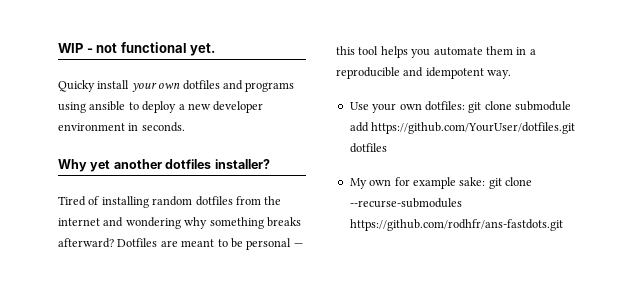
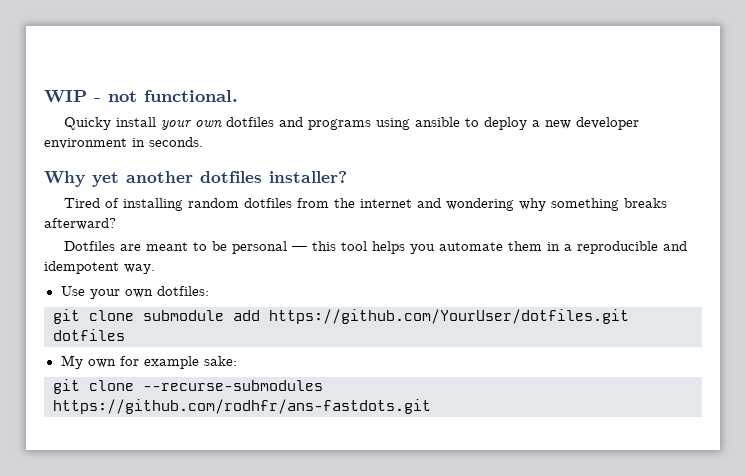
[120,42,216,56] functional yet. -> [144,90,238,102] functional.
(114, 243) none -> (116, 224) //
(465, 106) none -> (209, 291) //
(486, 181) none -> (237, 361) //

